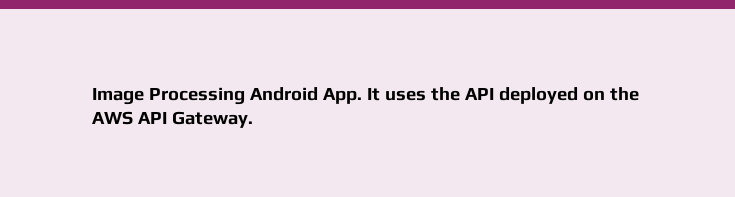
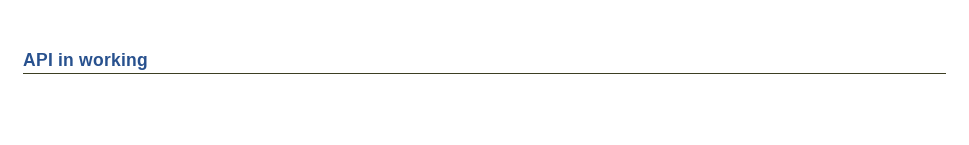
[92,87,639,105] [92,111,253,128] Image Processing Android App. It uses the API deployed on the AWS API Gateway. -> [23,53,148,70] API in working

